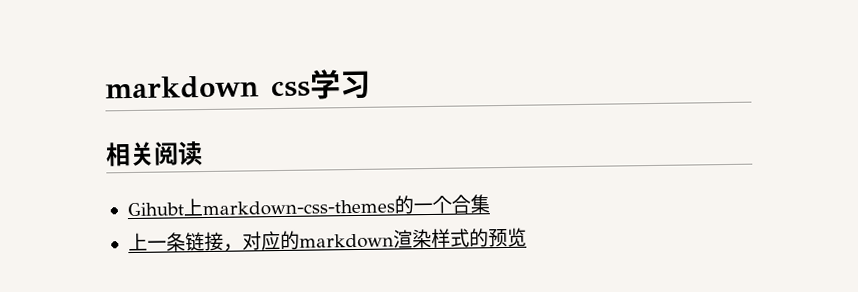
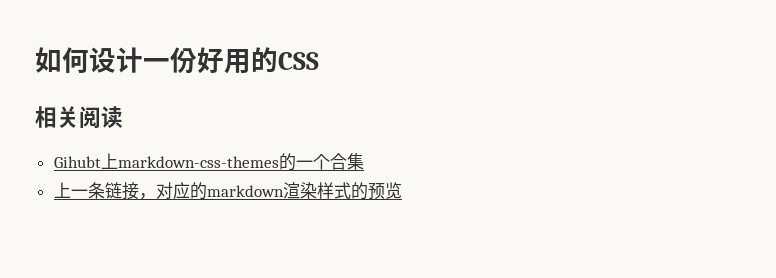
[105,69,371,100] markdown css学习 -> [35,47,319,74] 如何设计一份好用的CSS

